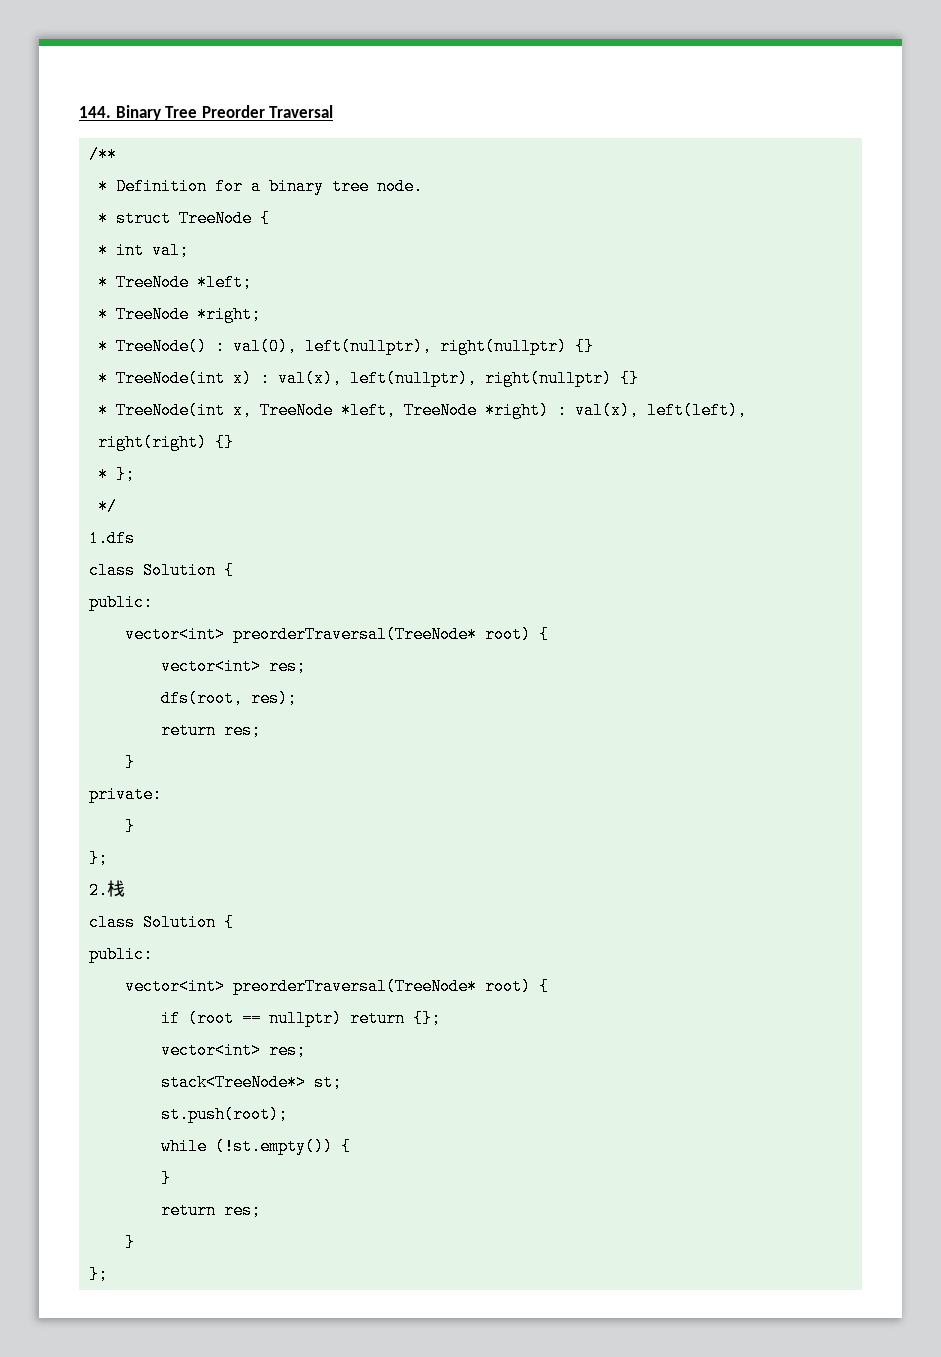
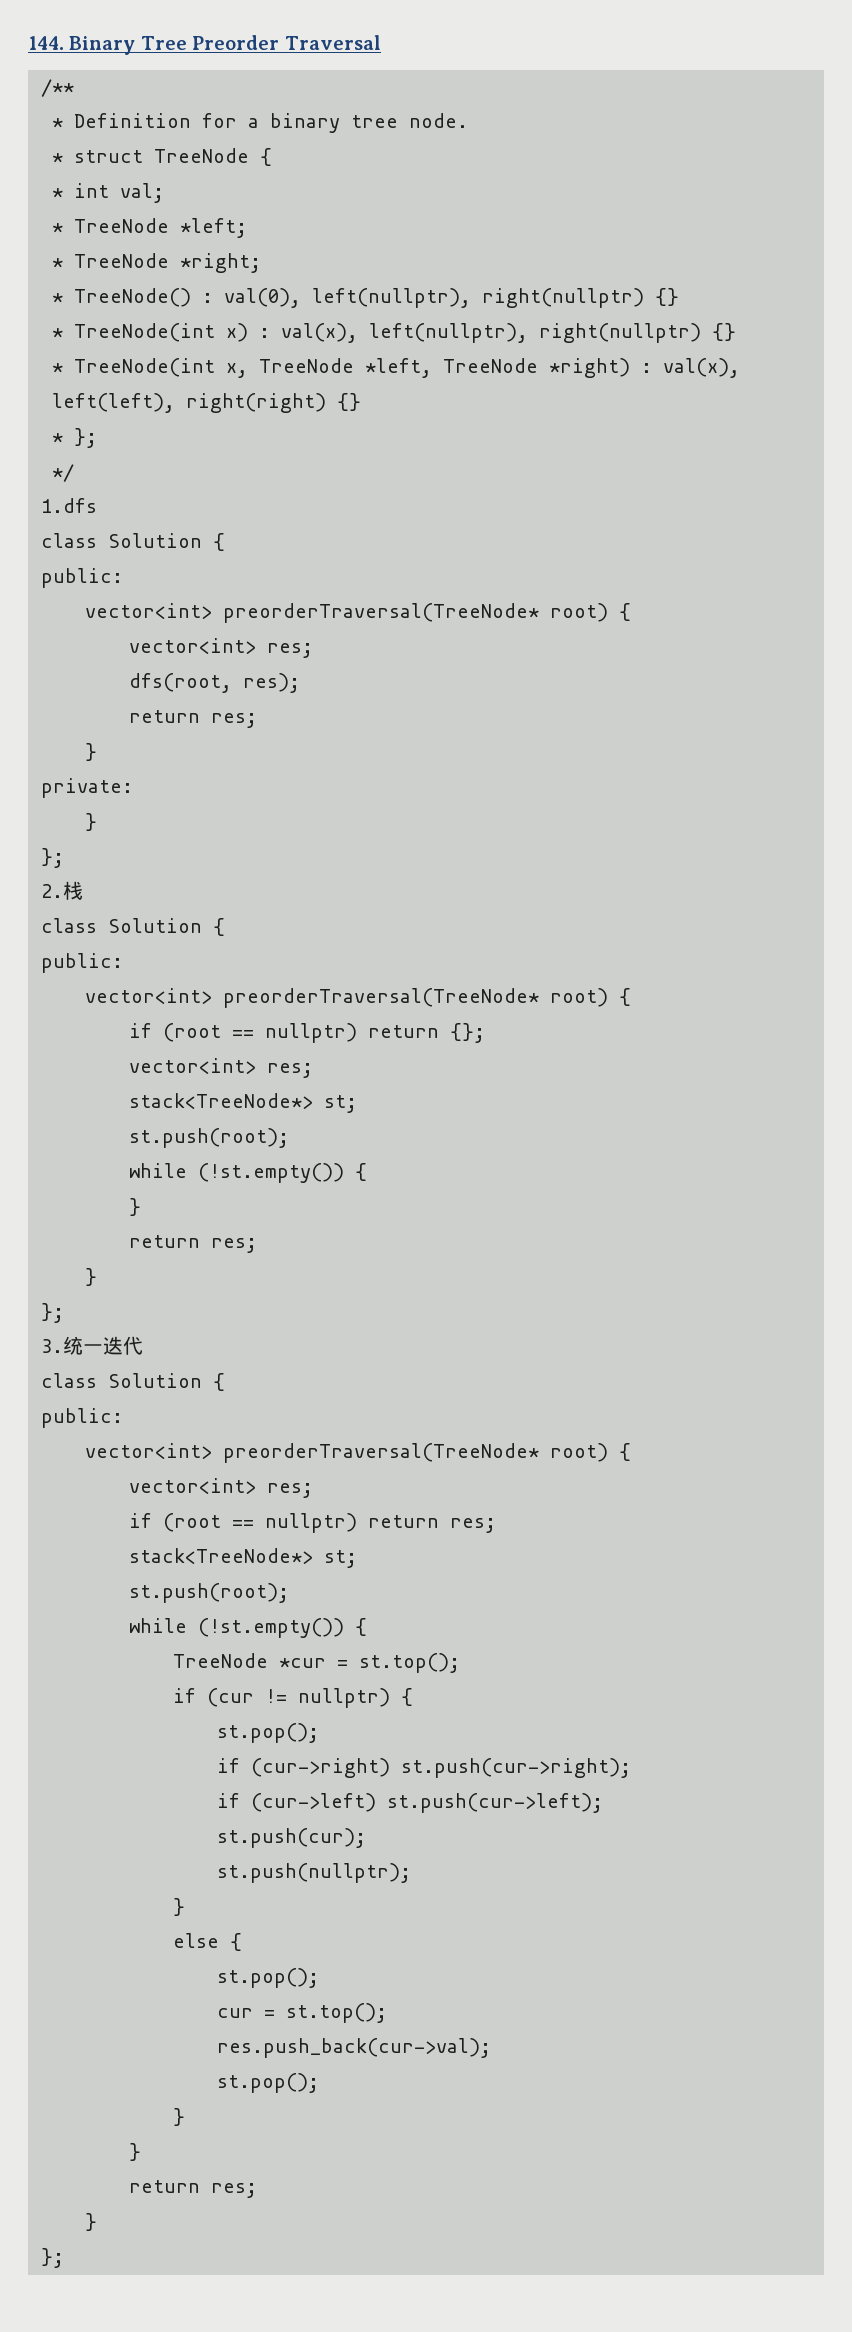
(109, 1274) none -> [40,1336,143,1355] [40,1373,225,1391] [40,1408,123,1428] [84,1443,631,1463] [128,1478,313,1498] [128,1513,496,1533] [128,1548,357,1568] [128,1583,289,1603] [128,1618,367,1638] [172,1653,460,1673] [172,1688,413,1708] [216,1723,319,1743] [216,1758,631,1778] [216,1793,603,1813] [216,1828,366,1848] [216,1863,411,1883] [172,1898,185,1916] [172,1933,242,1951] [216,1968,319,1988] [216,2003,387,2023] [216,2038,491,2058] [216,2073,319,2093] [172,2108,185,2126] [128,2143,141,2161] [128,2180,257,2198] [84,2213,97,2231] [40,2248,64,2268] // 3.统一迭代 // class Solution { // public: // vector<int> preorderTraversal(TreeNode* root) { // vector<int> res; // if (root == nullptr) return res; // stack<TreeNode*> st; // st.push(root); // while (!st.empty()) { // TreeNode *cur = st.top(); // if (cur != nullptr) { // st.pop(); // if (cur->right) st.push(cur->right); // if (cur->left) st.push(cur->left); // st.push(cur); // st.push(nullptr); // } // else { // st.pop(); // cur = st.top(); // res.push_back(cur->val); // st.pop(); // } // } // return res; // } // };

